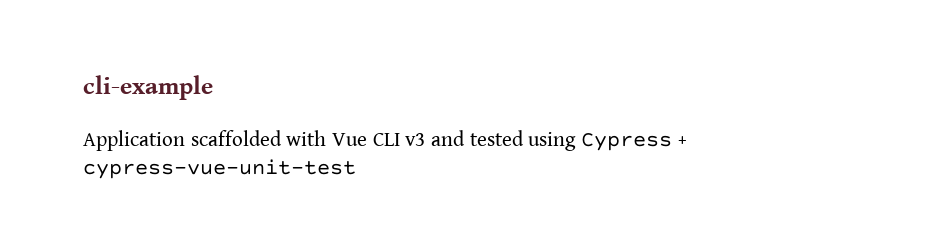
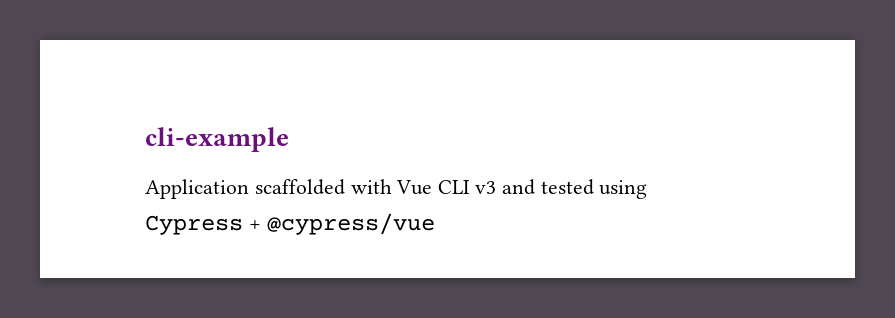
[83,159,356,179] cypress-vue-unit-test -> [266,213,435,235] @cypress/vue

